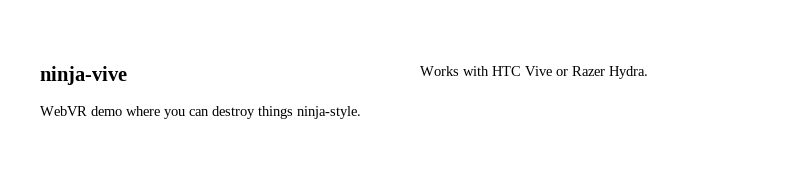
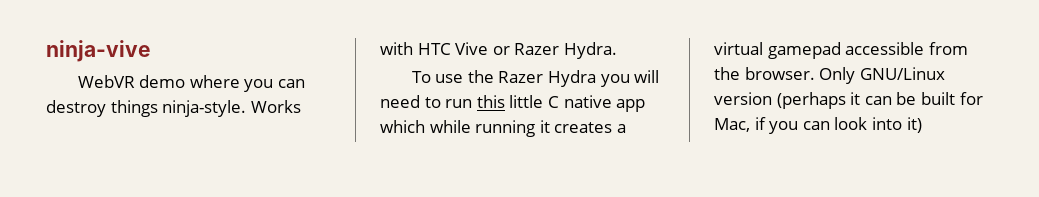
(648, 72) none -> [411,70,660,87] [380,95,646,112] [380,120,626,137] [714,42,968,59] [714,67,945,84] [714,92,983,109] [714,117,922,134] // To use the Razer Hydra you will need to run this little C native app which while running it creates a virtual gamepad accessible from the browser. Only GNU/Linux version (perhaps it can be built for Mac, if you can look into it)

